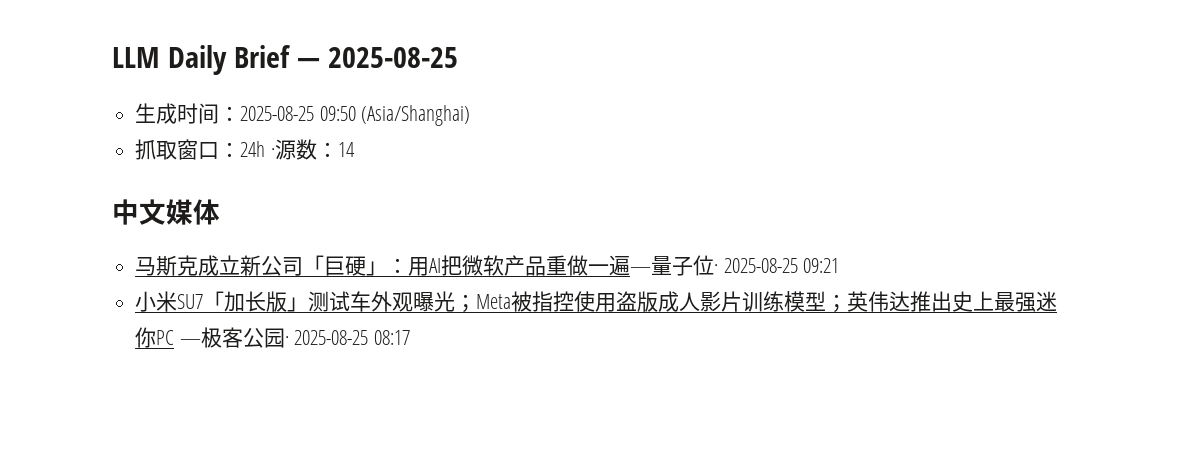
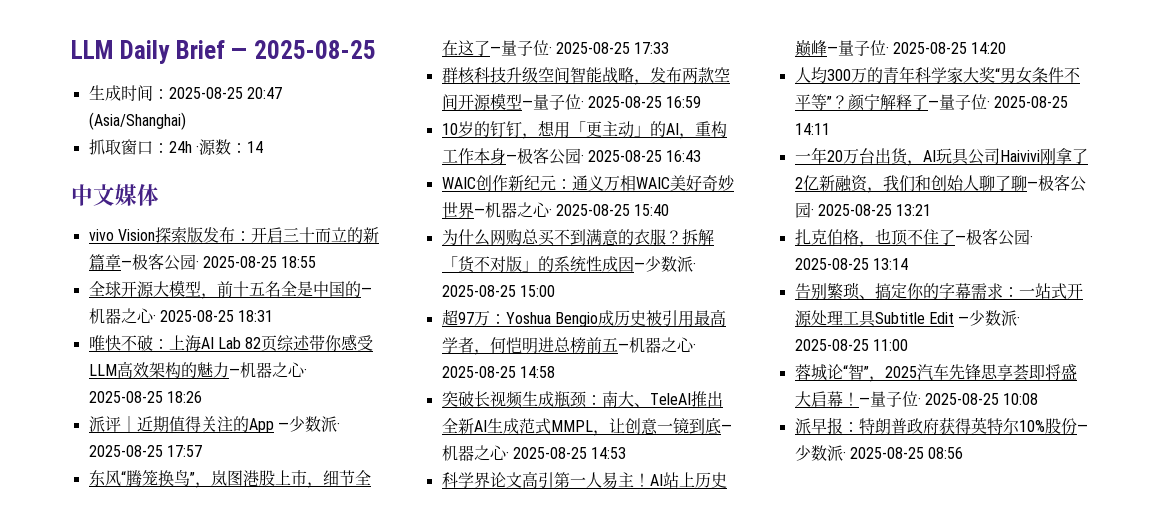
[319,106,356,121] 09:50 -> [246,87,282,99] 20:47
[135,255,840,276] [135,291,1058,313] [135,327,411,348] 马斯克成立新公司「巨硬」：用AI把微软产品重做一遍—量子位· 2025-08-25 09:21 // 小米SU7「加长版」测试车外观曝光；Meta被指控使用盗版成人影片训练模型；英伟达推出史上最强迷你PC —极客公园· 2025-08-25 08:17 -> [88,226,379,243] [88,253,317,271] [88,280,372,299] [88,308,274,324] [88,334,374,352] [88,361,307,378] [88,391,202,403] [88,416,340,433] [88,445,202,457] [88,470,371,488] [441,40,670,56] [441,67,730,85] [441,93,702,110] [441,120,727,139] [441,147,702,165] [441,175,735,191] [441,202,670,218] [441,229,714,246] [441,256,696,273] [441,285,555,297] [441,309,726,327] [441,337,696,355] [441,366,555,378] [441,391,723,408] [441,417,732,436] [441,445,627,461] [441,471,727,489] [794,40,1007,57] [794,66,1080,84] [794,94,1068,111] [794,123,830,135] [794,147,1088,166] [794,174,1086,193] [794,202,932,218] [794,228,1033,247] [794,258,908,270] [794,282,1083,300] [794,310,1021,327] [794,339,908,351] [794,364,1077,382] [794,391,1039,407] [794,417,1088,435] [794,445,964,461] vivo Vision探索版发布：开启三十而立的新篇章—极客公园· 2025-08-25 18:55 // 全球开源大模型，前十五名全是中国的—机器之心· 2025-08-25 18:31 // 唯快不破：上海AI Lab 82页综述带你感受LLM高效架构的魅力—机器之心· 2025-08-25 18:26 // 派评｜近期值得关注的App —少数派· 2025-08-25 17:57 // 东风“腾笼换鸟”，岚图港股上市，细节全在这了—量子位· 2025-08-25 17:33 // 群核科技升级空间智能战略，发布两款空间开源模型—量子位· 2025-08-25 16:59 // 10岁的钉钉，想用「更主动」的AI，重构工作本身—极客公园· 2025-08-25 16:43 // WAIC创作新纪元：通义万相WAIC美好奇妙世界—机器之心· 2025-08-25 15:40 // 为什么网购总买不到满意的衣服？拆解「货不对版」的系统性成因—少数派· 2025-08-25 15:00 // 超97万：Yoshua Bengio成历史被引用最高学者，何恺明进总榜前五—机器之心· 2025-08-25 14:58 // 突破长视频生成瓶颈：南大、TeleAI推出全新AI生成范式MMPL，让创意一镜到底—机器之心· 2025-08-25 14:53 // 科学界论文高引第一人易主！AI站上历史巅峰—量子位· 2025-08-25 14:20 // 人均300万的青年科学家大奖“男女条件不平等”？颜宁解释了—量子位· 2025-08-25 14:11 // 一年20万台出货，AI玩具公司Haivivi刚拿了2亿新融资，我们和创始人聊了聊—极客公园· 2025-08-25 13:21 // 扎克伯格，也顶不住了—极客公园· 2025-08-25 13:14 // 告别繁琐、搞定你的字幕需求：一站式开源处理工具Subtitle Edit —少数派· 2025-08-25 11:00 // 蓉城论“智”，2025汽车先锋思享荟即将盛大启幕！—量子位· 2025-08-25 10:08 // 派早报：特朗普政府获得英特尔10%股份—少数派· 2025-08-25 08:56

